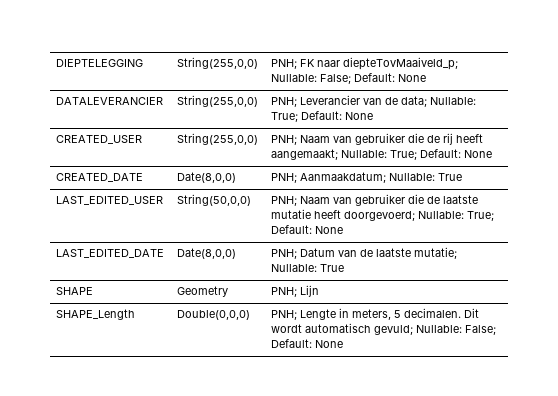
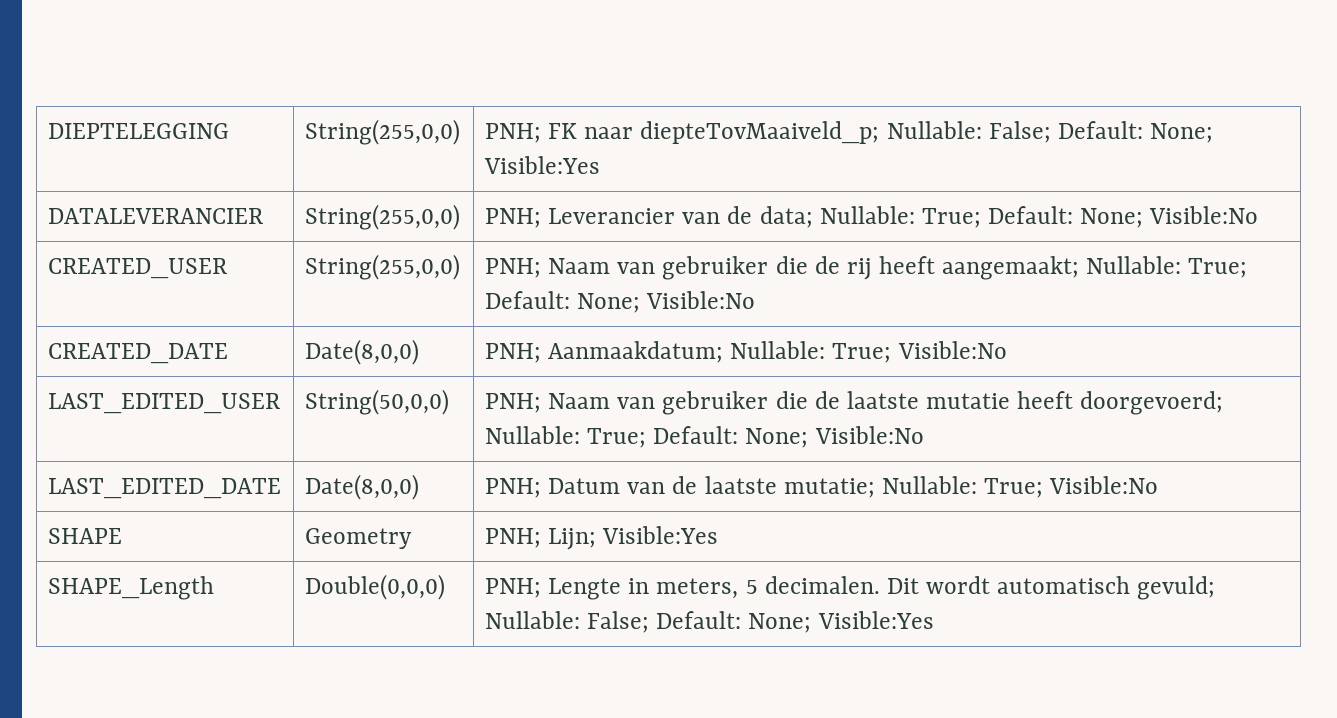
[354,73,427,82] Default: None -> [1057,121,1213,143] [483,156,600,174] Default: None; Visible:Yes
[301,111,374,120] Default: None -> [987,206,1259,228] Default: None; Visible:No
[420,149,493,158] Default: None -> [484,291,756,313] Default: None; Visible:No
[438,173,463,181] True -> [832,341,1007,363] True; Visible:No
[271,225,344,234] Default: None -> [653,426,924,448] Default: None; Visible:No
[320,264,345,272] True -> [983,476,1159,498] True; Visible:No
[300,285,320,297] Lijn -> [548,526,719,550] Lijn; Visible:Yes
[271,339,344,348] Default: None -> [656,611,934,633] Default: None; Visible:Yes

